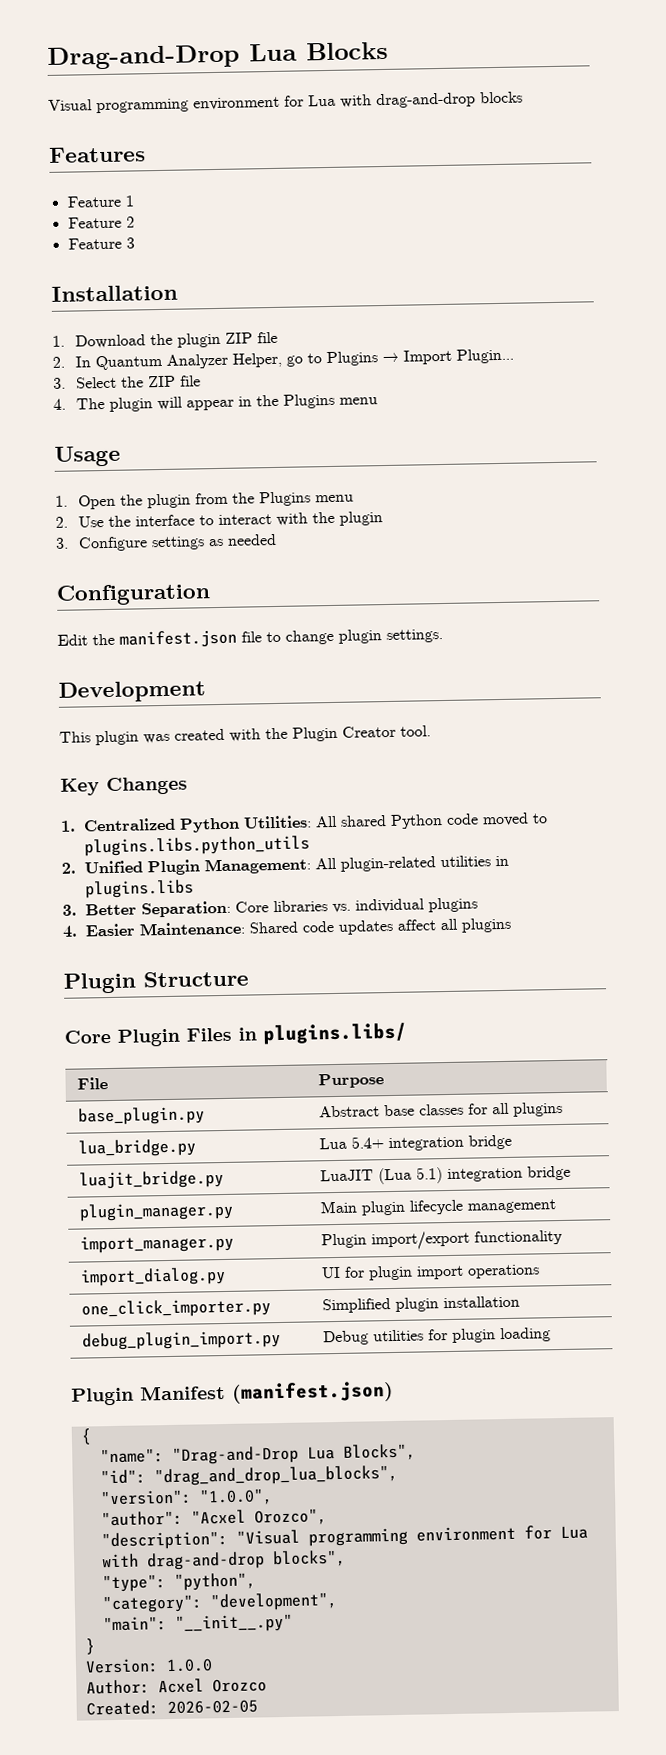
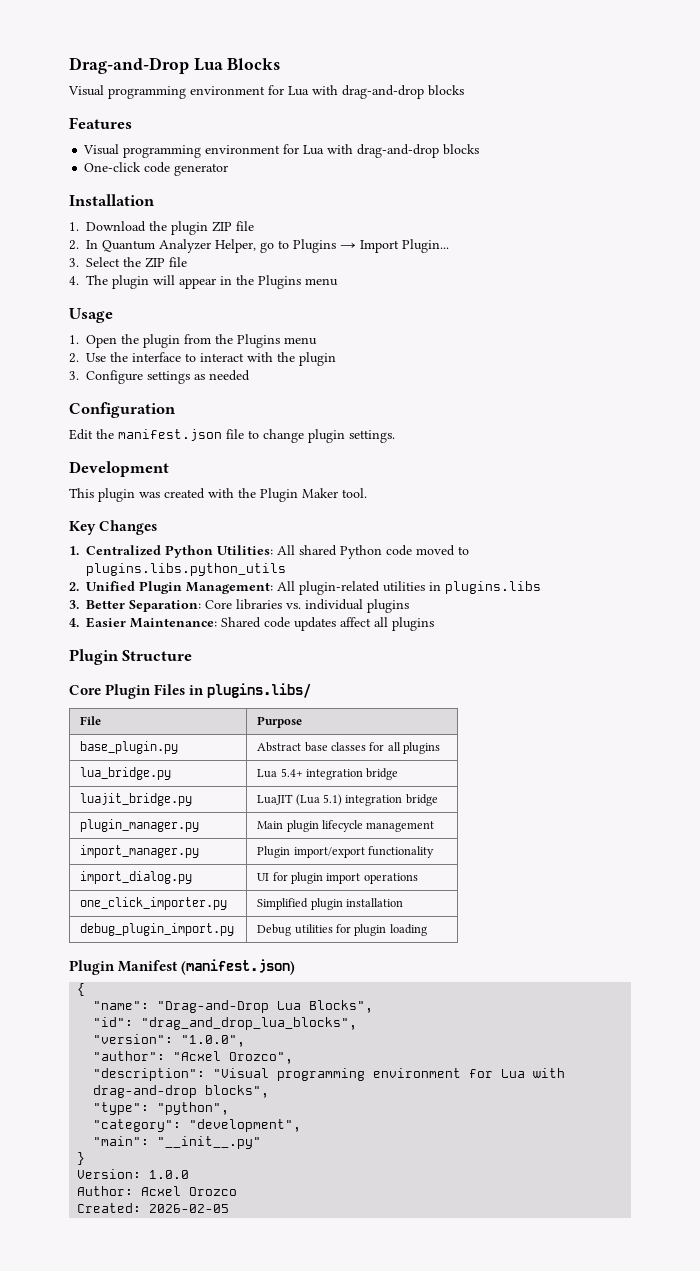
[66,195,135,208] [67,216,135,229] [67,237,135,250] Feature 1 // Feature 2 // Feature 3 -> [83,144,480,158] [84,162,229,176] Visual programming environment for Lua with drag-and-drop blocks // One-click code generator
[342,725,396,738] Creator -> [302,488,338,498] Maker

